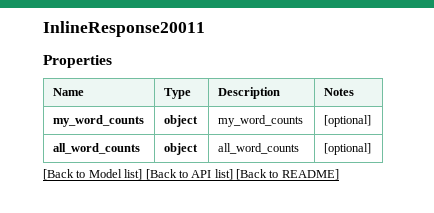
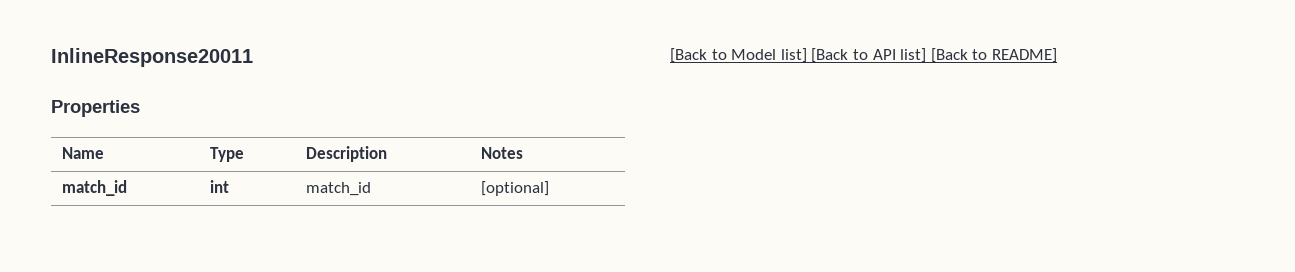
[52,115,144,127] [163,115,198,127] [217,115,303,127] [323,115,371,127] [52,143,140,154] [163,143,198,155] [217,143,299,154] my_word_counts | object | my_word_counts | [optional] // all_word_counts | object | all_word_counts -> [62,180,128,196] [210,180,230,193] [306,182,372,196] match_id | int | match_id

